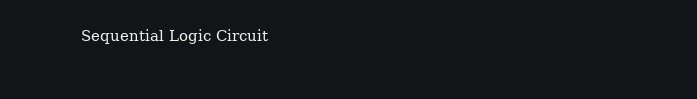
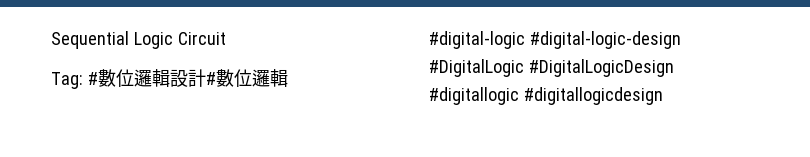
(268, 35) none -> [51,69,288,89] [429,31,681,49] [429,59,674,77] [429,87,663,105] // Tag: #數位邏輯設計#數位邏輯#digital-logic #digital-logic-design #DigitalLogic #DigitalLogicDesign #digitallogic #digitallogicdesign

